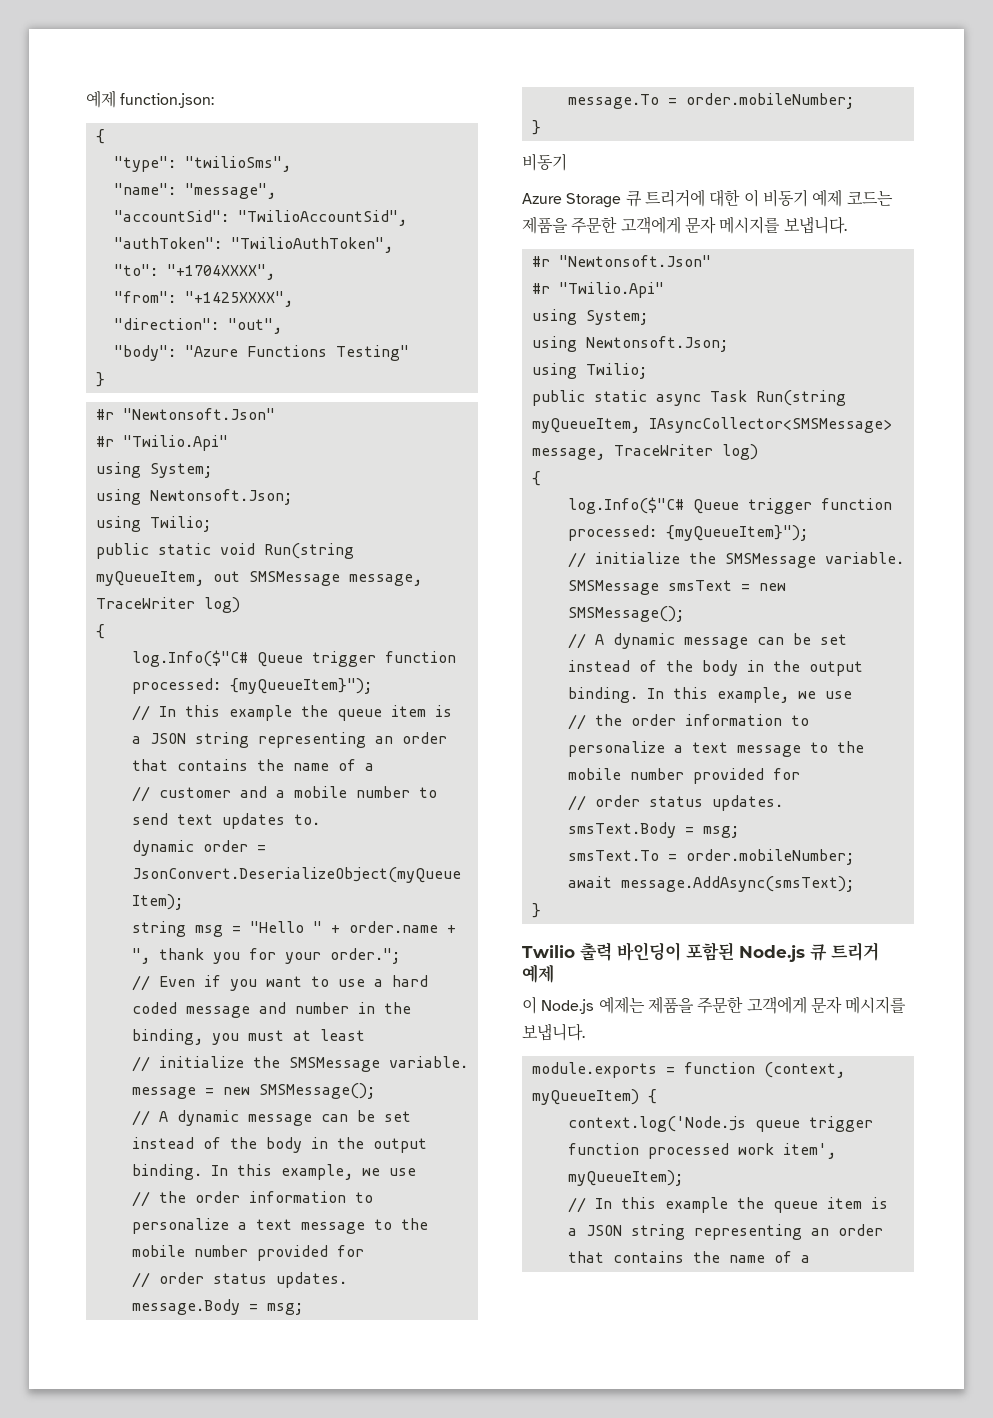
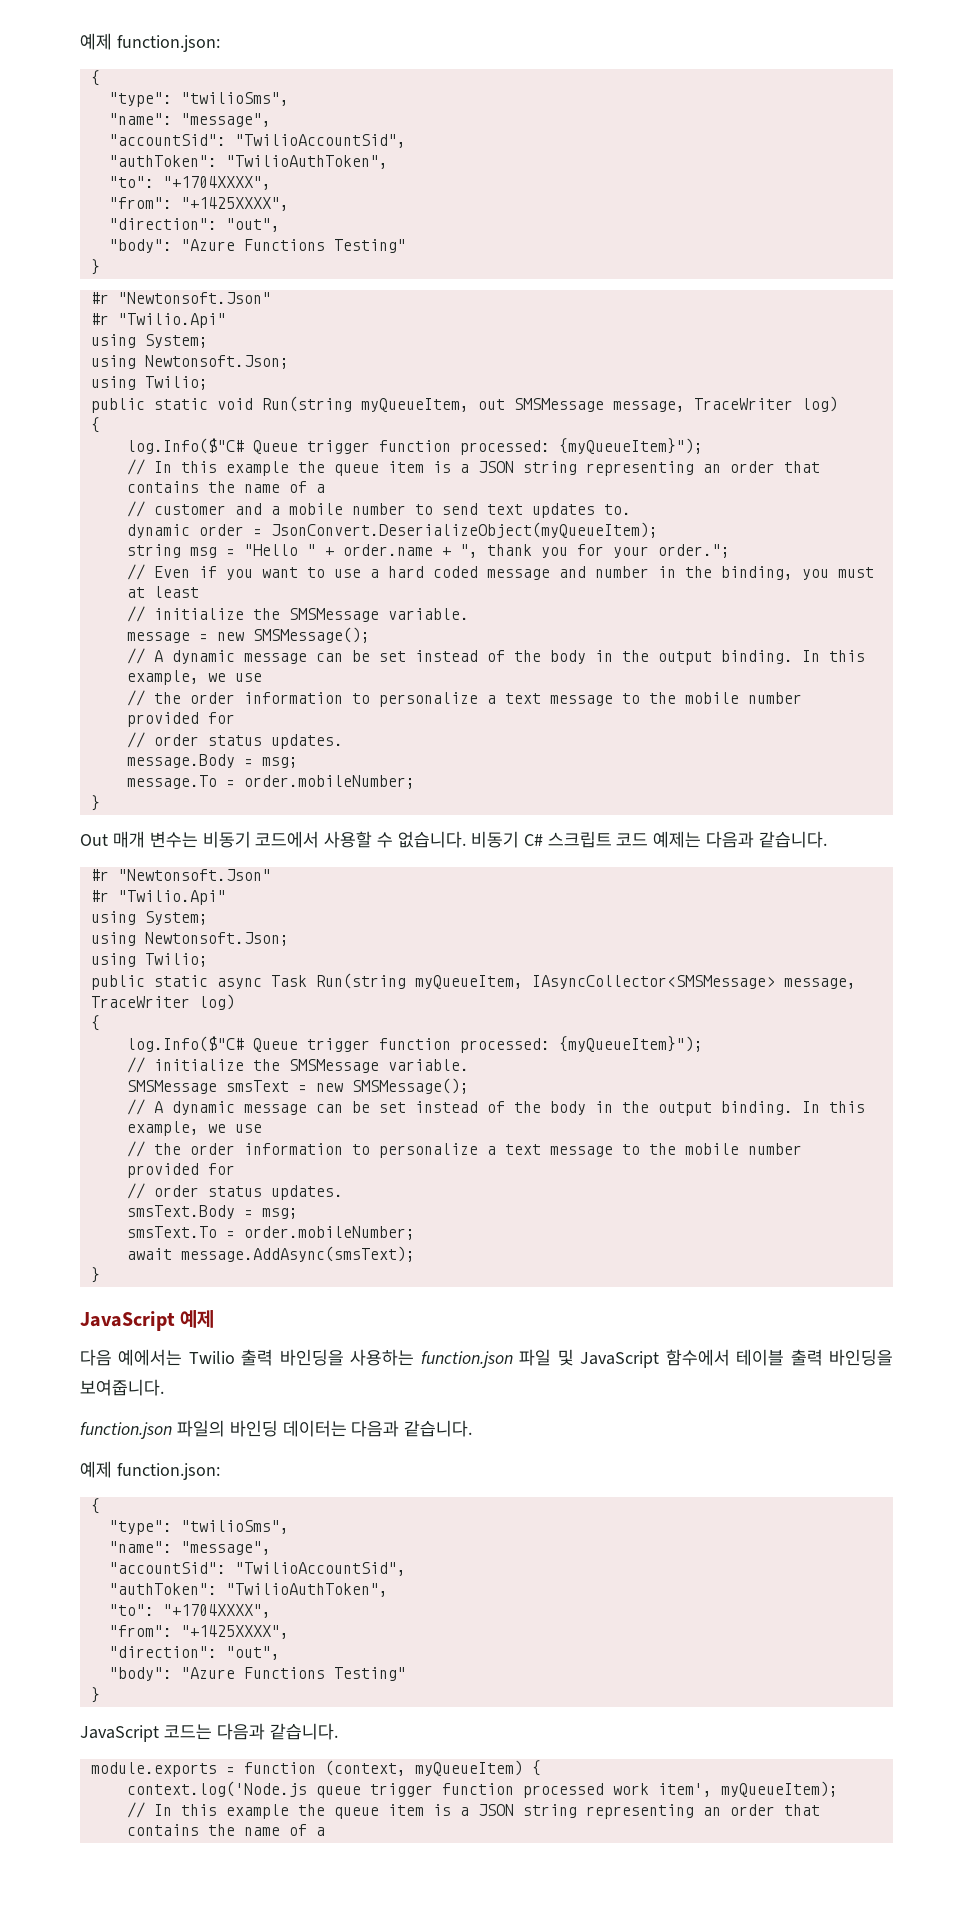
[522,153,567,171] [522,189,893,208] [522,216,847,234] 비동기 // Azure Storage 큐 트리거에 대한 이 비동기 예제 코드는 제품을 주문한 고객에게 문자 메시지를 보냅니다. -> [80,831,828,848] Out 매개 변수는 비동기 코드에서 사용할 수 없습니다. 비동기 C# 스크립트 코드 예제는 다음과 같습니다.
[522,942,879,962] [522,964,554,983] [522,996,907,1014] [522,1023,585,1041] Twilio 출력 바인딩이 포함된 Node.js 큐 트리거 예제 // 이 Node.js 예제는 제품을 주문한 고객에게 문자 메시지를 보냅니다. -> [80,1310,215,1331] [80,1349,893,1368] [80,1379,164,1396] [80,1420,473,1439] [80,1461,220,1480] [90,1498,100,1514] [108,1520,289,1535] [108,1541,271,1555] [108,1562,406,1576] [108,1583,388,1597] [108,1604,271,1618] [108,1625,289,1639] [108,1646,280,1660] [108,1667,406,1681] [90,1687,100,1703] [80,1723,338,1742] JavaScript 예제 // 다음 예에서는 Twilio 출력 바인딩을 사용하는 function.json 파일 및 JavaScript 함수에서 테이블 출력 바인딩을 보여줍니다. // function.json 파일의 바인딩 데이터는 다음과 같습니다. // 예제 function.json: // { // "type": "twilioSms", // "name": "message", // "accountSid": "TwilioAccountSid", // "authToken": "TwilioAuthToken", // "to": "+1704XXXX", // "from": "+1425XXXX", // "direction": "out", // "body": "Azure Functions Testing" // } // JavaScript 코드는 다음과 같습니다.

